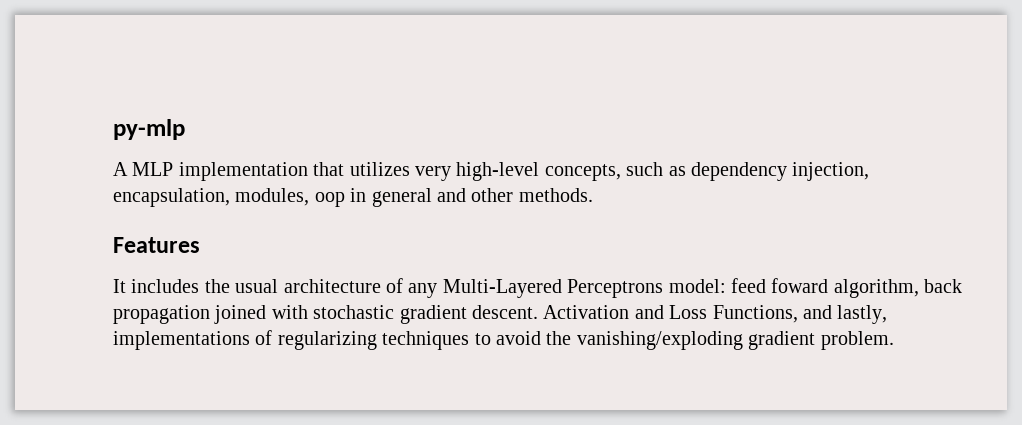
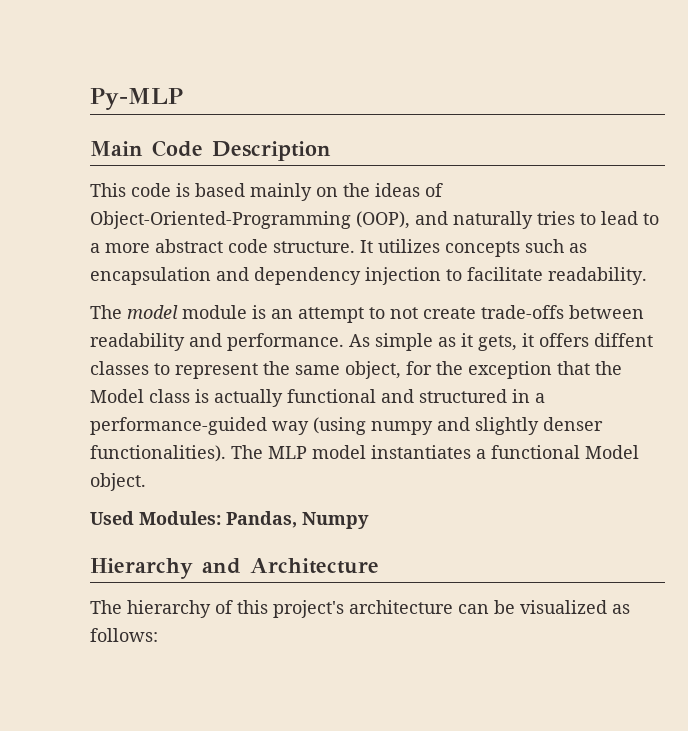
[113,119,185,140] [113,162,870,181] [113,188,593,207] [113,237,200,253] [113,278,963,298] [113,305,888,324] [113,330,894,350] py-mlp // A MLP implementation that utilizes very high-level concepts, such as dependency injection, encapsulation, modules, oop in general and other methods. // Features // It includes the usual architecture of any Multi-Layered Perceptrons model: feed foward algorithm, back propagation joined with stochastic gradient descent. Activation and Loss Functions, and lastly, implementations of regularizing techniques to avoid the vanishing/exploding gradient problem. -> [90,88,183,110] [90,140,331,161] [90,183,443,201] [90,211,659,229] [90,239,587,257] [90,267,647,285] [90,305,644,323] [90,333,653,351] [90,361,622,379] [90,389,545,407] [90,417,603,435] [90,445,639,462] [90,473,146,491] [90,511,369,529] [90,558,379,579] [90,600,630,618] [90,628,158,642] Py-MLP // Main Code Description // This code is based mainly on the ideas of Object-Oriented-Programming (OOP), and naturally tries to lead to a more abstract code structure. It utilizes concepts such as encapsulation and dependency injection to facilitate readability. // The model module is an attempt to not create trade-offs between readability and performance. As simple as it gets, it offers diffent classes to represent the same object, for the exception that the Model class is actually functional and structured in a performance-guided way (using numpy and slightly denser functionalities). The MLP model instantiates a functional Model object. // Used Modules: Pandas, Numpy // Hierarchy and Architecture // The hierarchy of this project's architecture can be visualized as follows:

